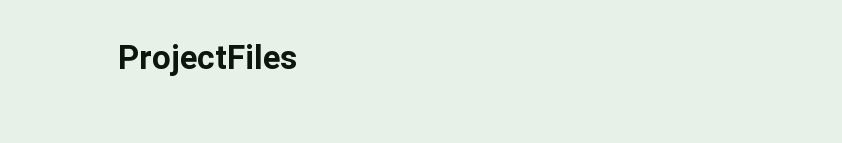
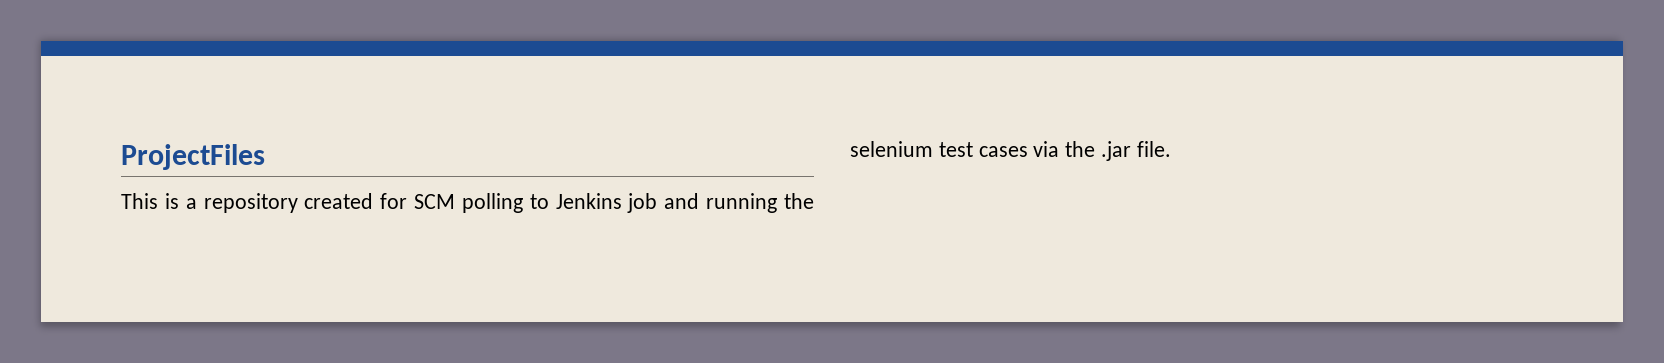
(297, 60) none -> [121,193,814,213] [850,141,1171,161] // This is a repository created for SCM polling to Jenkins job and running the selenium test cases via the .jar file.

